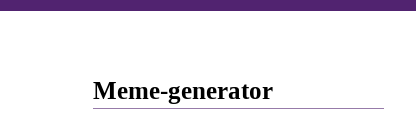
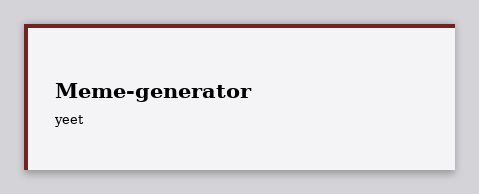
(273, 93) none -> [54,115,84,127] // yeet

